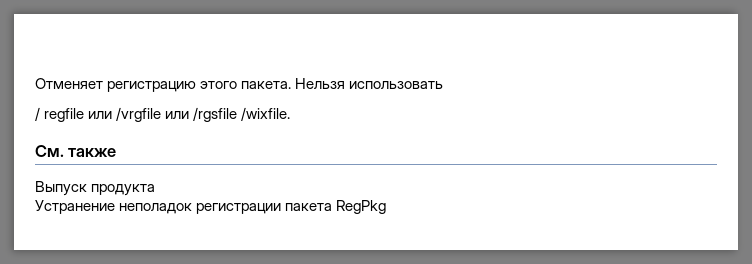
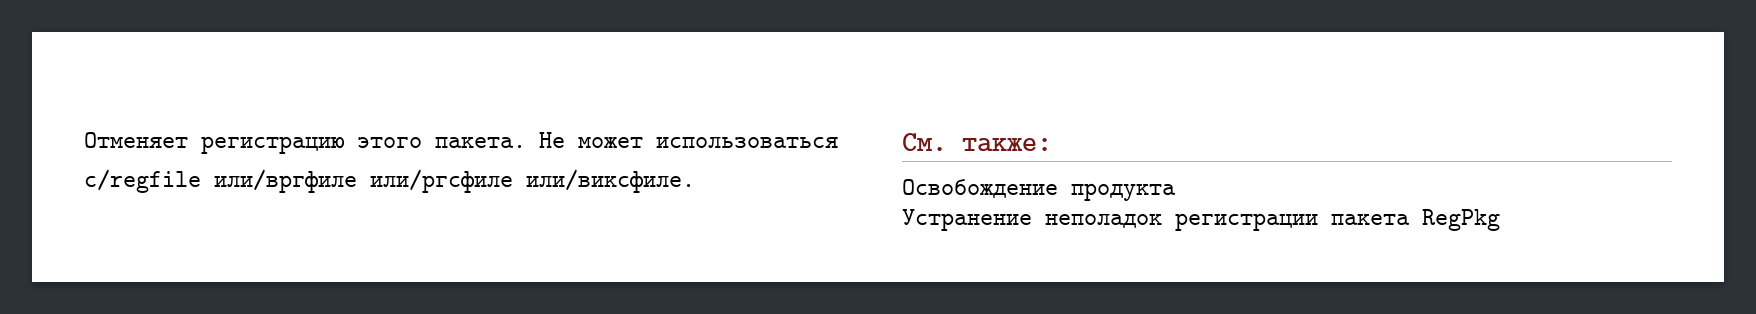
[295,78,444,89] [35,107,291,122] Нельзя использовать // / regfile или /vrgfile или /rgsfile /wixfile. -> [539,132,838,148] [84,169,695,193] Не может использоваться // с/regfile или/вргфиле или/ргсфиле или/виксфиле.
[68,148,117,157] [35,181,87,196] также // Выпуск -> [962,138,1052,152] [902,179,1058,198] также: // Освобождение

